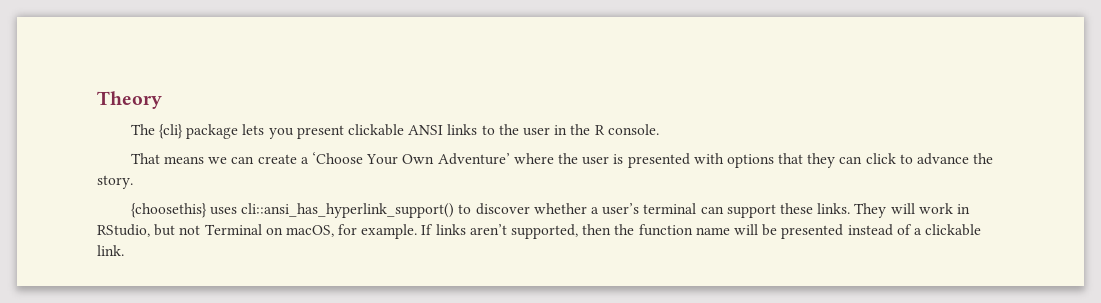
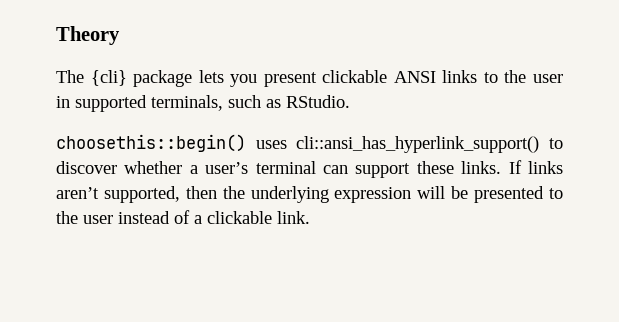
[570,124,659,135] [130,152,994,168] [97,175,133,189] [130,203,207,218] the R console. // That means we can create a ‘Choose Your Own Adventure’ where the user is presented with options that they can click to advance the story. // {choosethis} -> [75,95,350,112] [56,134,246,152] supported terminals, such as RStudio. // choosethis::begin()
[854,203,970,218] [97,224,418,239] They will work in RStudio, but not Terminal on macOS, for example. -> (502, 167) none
[638,224,730,236] function name -> [250,186,412,203] underlying expression
(844, 231) none -> [549,188,564,199] [56,211,113,224] to the user

